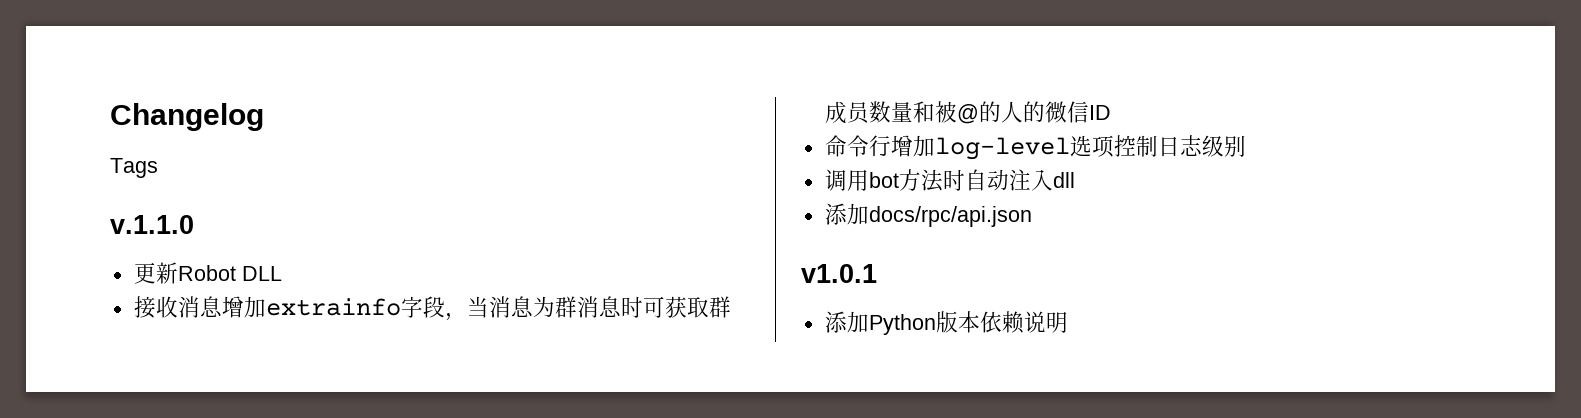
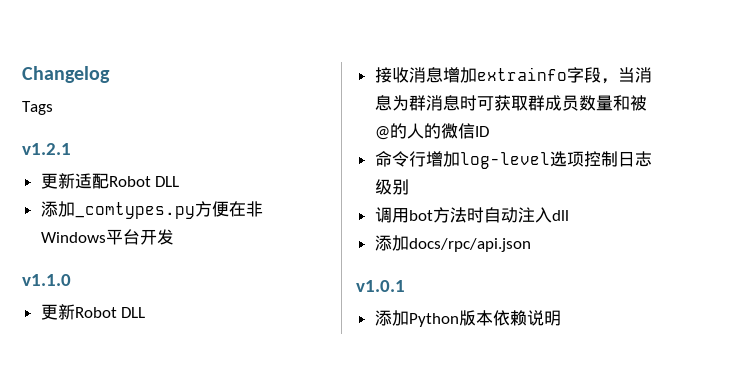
[110,215,194,234] v.1.1.0 -> [22,143,71,155] [40,173,180,189] [40,201,263,219] [40,229,174,245] [22,274,71,286] v1.2.1 // 更新适配Robot DLL // 添加_comtypes.py方便在非Windows平台开发 // v1.1.0

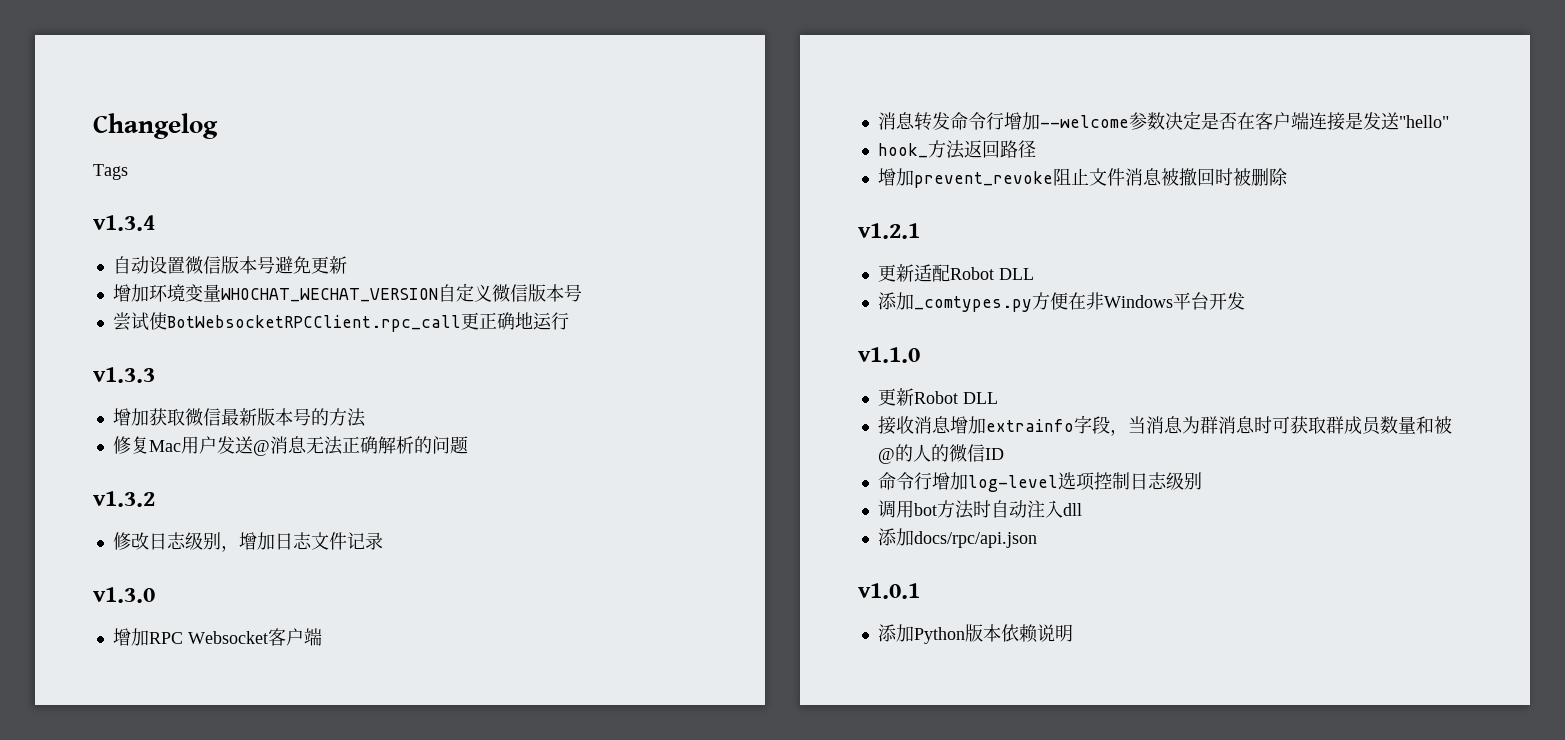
(53, 108) none -> [93,215,155,231] [112,256,347,274] [112,283,582,302] [112,312,569,332] [93,367,155,383] [112,408,366,427] [112,436,468,456] [93,491,155,507] [112,532,383,552] [93,587,155,603] [112,628,322,646] [877,111,1449,131] [877,140,1036,159] [877,168,1288,188] // v1.3.4 // 自动设置微信版本号避免更新 // 增加环境变量WHOCHAT_WECHAT_VERSION自定义微信版本号 // 尝试使BotWebsocketRPCClient.rpc_call更正确地运行 // v1.3.3 // 增加获取微信最新版本号的方法 // 修复Mac用户发送@消息无法正确解析的问题 // v1.3.2 // 修改日志级别，增加日志文件记录 // v1.3.0 // 增加RPC Websocket客户端 // 消息转发命令行增加--welcome参数决定是否在客户端连接是发送"hello" // hook_方法返回路径 // 增加prevent_revoke阻止文件消息被撤回时被删除

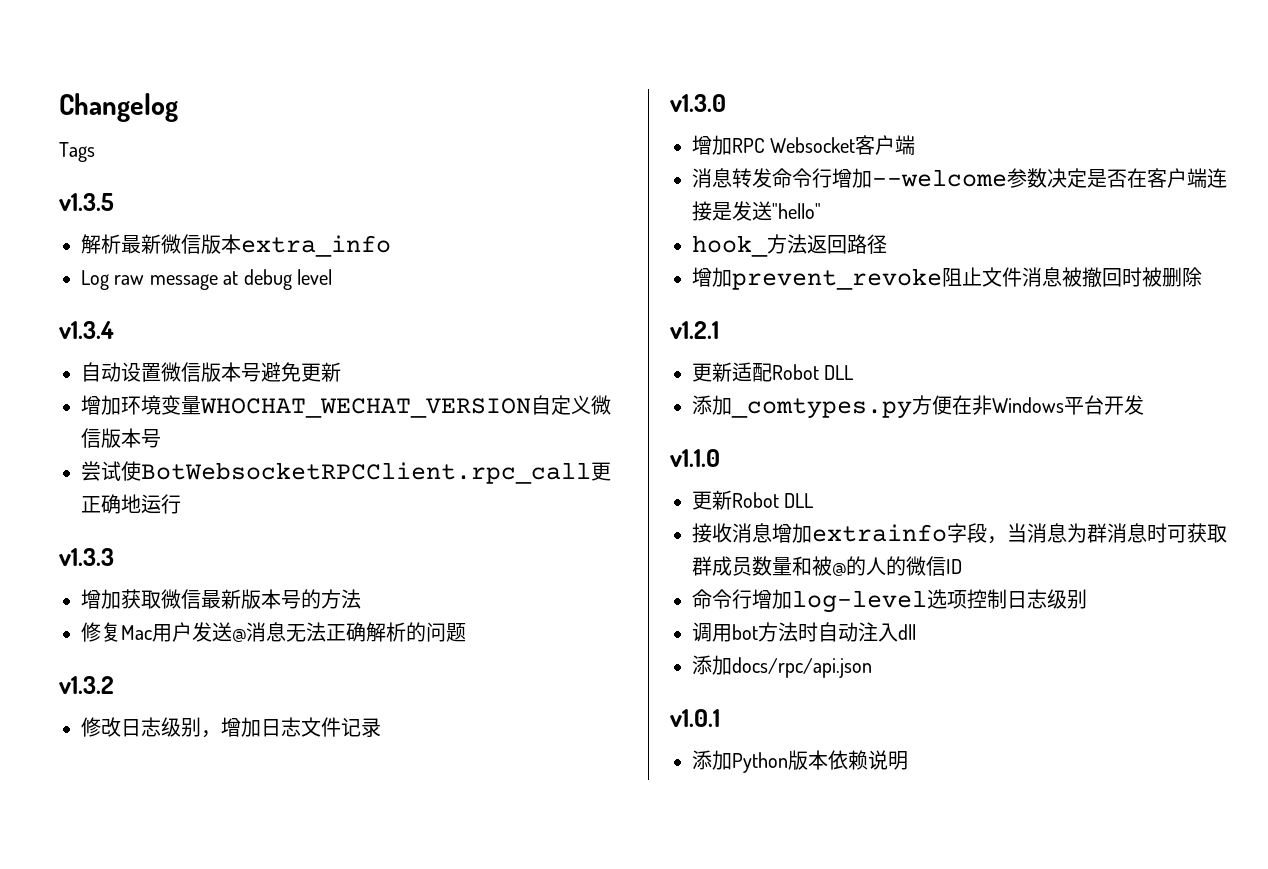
(128, 172) none -> [59,193,114,211] [81,234,391,257] [81,269,332,290] // v1.3.5 // 解析最新微信版本extra_info // Log raw message at debug level

